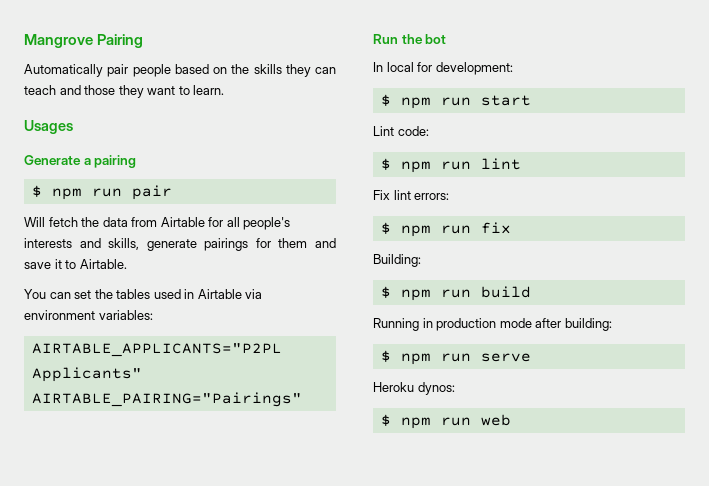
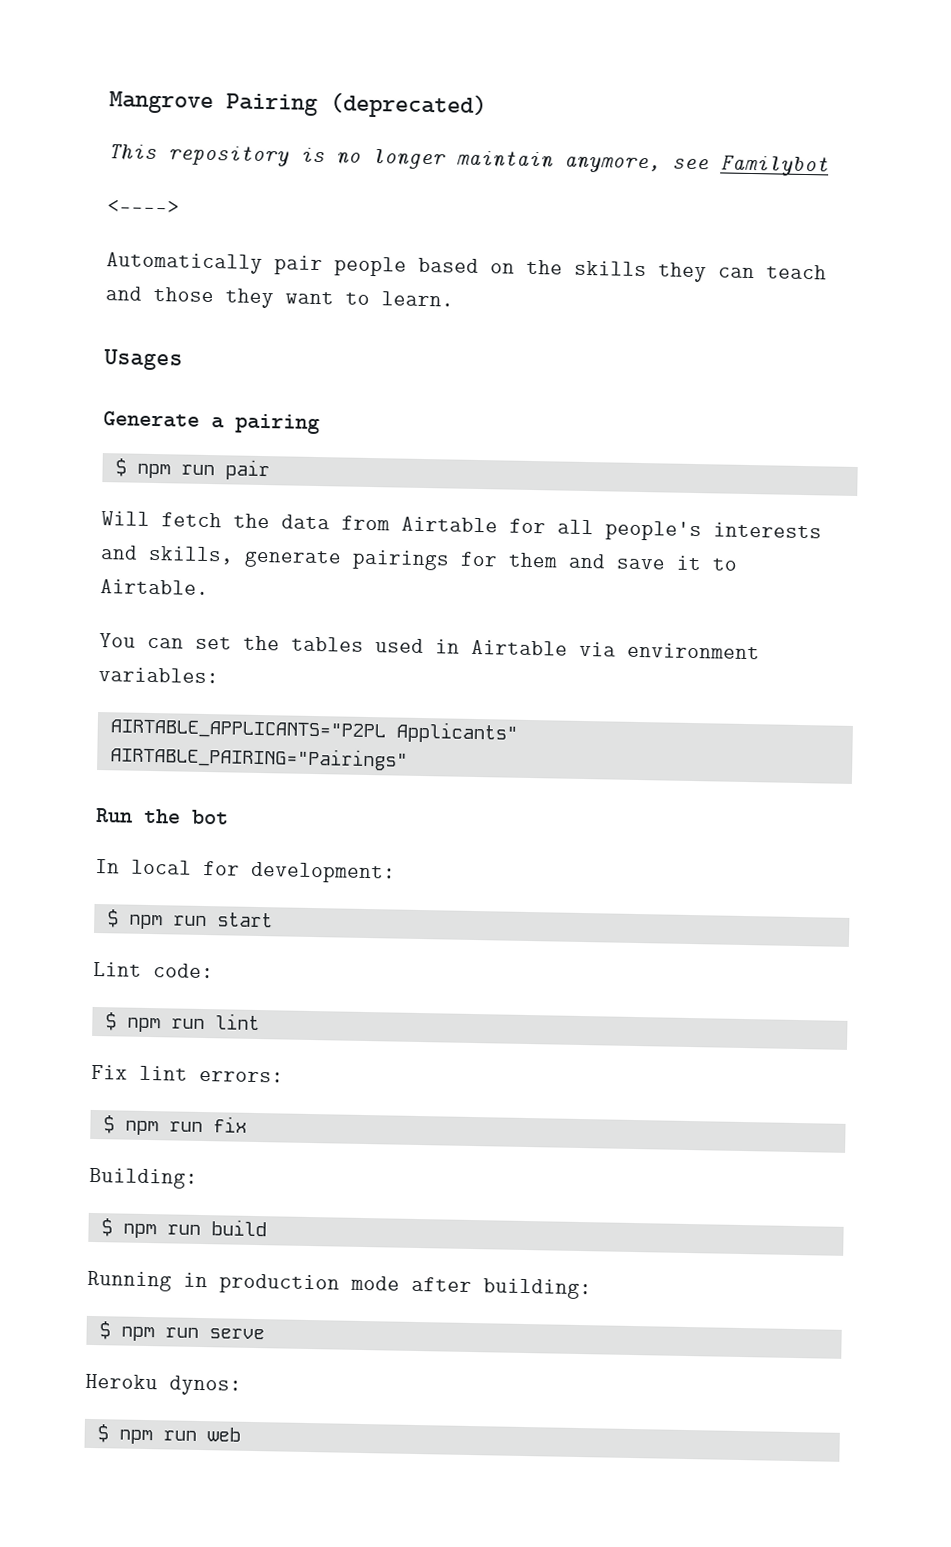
(144, 41) none -> [330,92,487,120] [108,144,829,177] [107,199,180,214] (deprecated) // This repository is no longer maintain anymore, see Familybot // <---->

